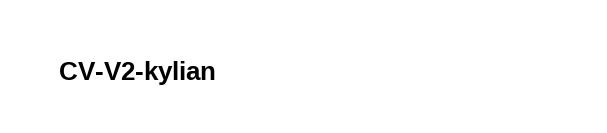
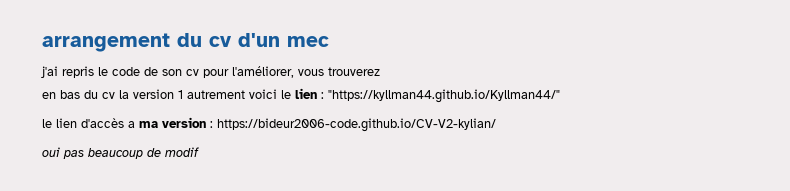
[59,61,216,85] CV-V2-kylian -> [42,33,329,52] [41,66,380,78] [42,88,560,103] [42,117,496,132] [42,147,199,159] arrangement du cv d'un mec // j'ai repris le code de son cv pour l'améliorer, vous trouverez // en bas du cv la version 1 autrement voici le lien : "https://kyllman44.github.io/Kyllman44/" // le lien d'accès a ma version : https://bideur2006-code.github.io/CV-V2-kylian/ // oui pas beaucoup de modif

